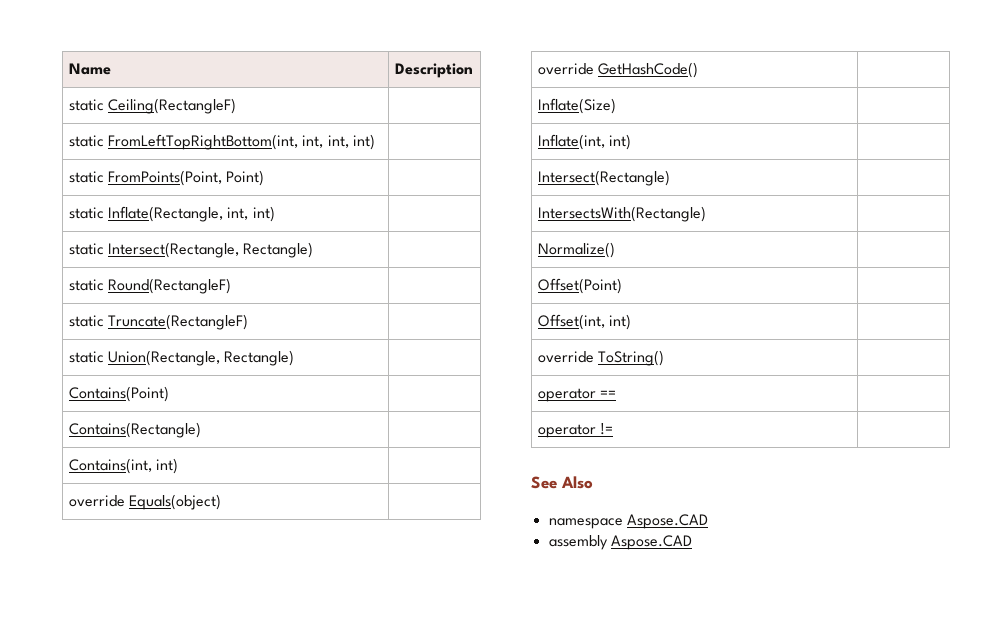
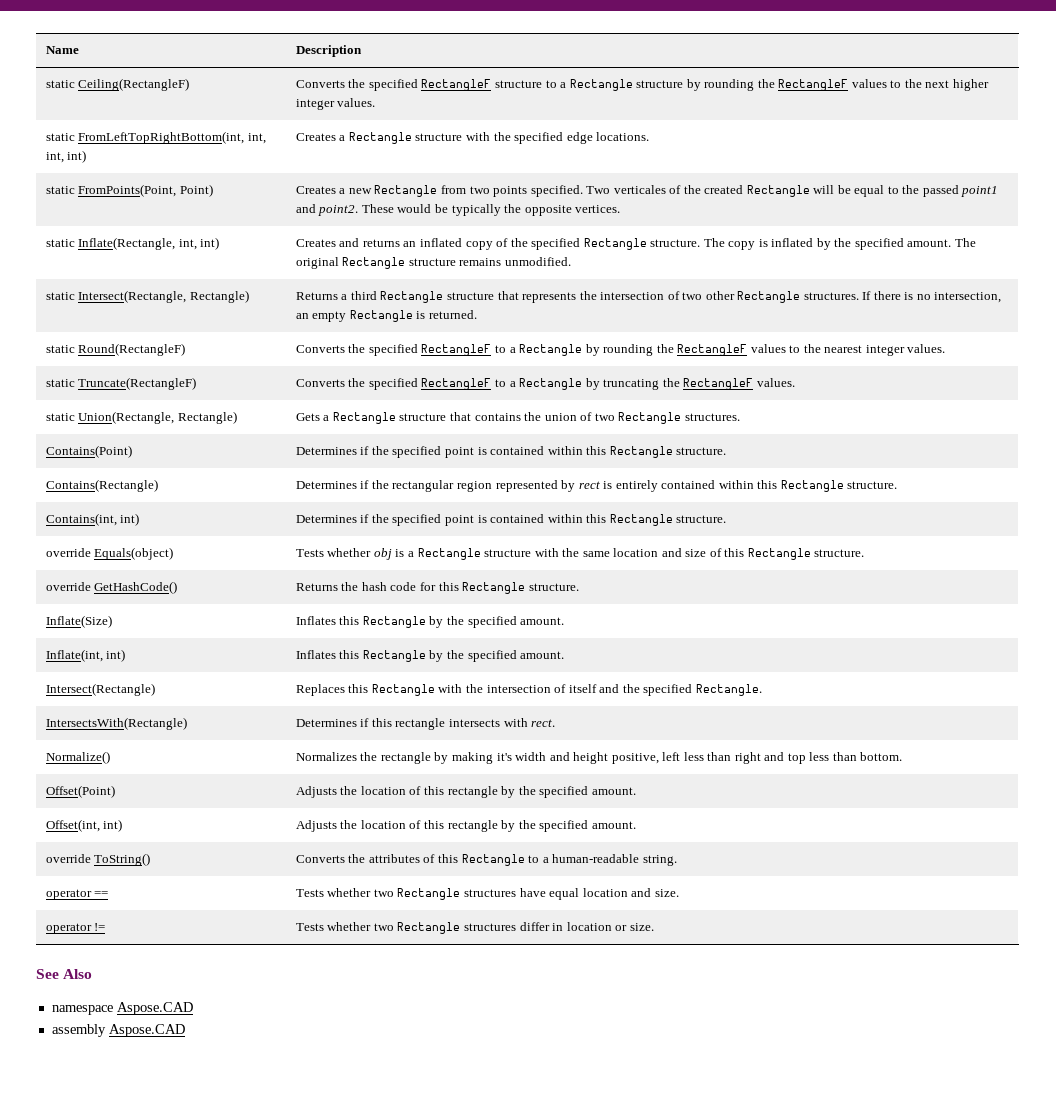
(237, 106) none -> [295,79,989,91] [295,98,376,110] Converts the specified RectangleF structure to a Rectangle structure by rounding the RectangleF values to the next higher integer values.
[68,170,265,186] [68,206,275,222] [68,242,314,258] [68,278,232,294] [68,314,249,330] [68,350,295,366] [68,386,169,402] [68,422,201,438] [68,458,179,474] [68,494,222,510] [537,62,699,78] [537,98,616,114] [537,134,632,150] [537,170,670,186] [537,206,706,222] [537,242,615,258] [537,278,622,294] [537,314,632,330] [537,350,665,366] [537,388,617,402] [537,423,614,438] // static FromPoints(Point, Point) | // static Inflate(Rectangle, int, int) | // static Intersect(Rectangle, Rectangle) | // static Round(RectangleF) | // static Truncate(RectangleF) | // static Union(Rectangle, Rectangle) | // Contains(Point) | // Contains(Rectangle) | // Contains(int, int) | // override Equals(object) | // override GetHashCode() | // Inflate(Size) | // Inflate(int, int) | // Intersect(Rectangle) | // IntersectsWith(Rectangle) | // Normalize() | // Offset(Point) | // Offset(int, int) | // override ToString() | // operator == | // operator != | -> [295,132,650,144] [45,184,213,197] [295,185,999,197] [295,204,621,216] [45,237,220,250] [295,238,976,250] [295,257,572,269] [45,290,249,303] [295,291,1002,303] [295,310,478,322] [45,343,186,356] [295,344,946,356] [45,377,197,390] [295,378,795,390] [45,411,237,424] [295,412,740,424] [45,445,132,458] [295,446,727,458] [45,479,158,492] [295,480,898,492] [45,513,140,526] [295,514,727,526] [45,547,174,560] [295,548,865,560] [45,581,178,594] [295,582,579,594] [45,615,112,628] [295,616,565,628] [45,649,126,662] [295,650,565,662] [45,683,155,696] [295,684,762,696] [45,717,187,730] [295,718,556,730] [45,751,110,764] [295,752,903,764] [45,785,115,798] [295,786,636,798] [45,819,123,832] [295,820,636,832] [45,853,151,866] [295,854,677,866] [45,889,109,900] [295,888,679,900] [45,923,106,934] [295,922,654,934] Creates a Rectangle structure with the specified edge locations. // static FromPoints(Point, Point) | Creates a new Rectangle from two points specified. Two verticales of the created Rectangle will be equal to the passed point1 and point2. These would be typically the opposite vertices. // static Inflate(Rectangle, int, int) | Creates and returns an inflated copy of the specified Rectangle structure. The copy is inflated by the specified amount. The original Rectangle structure remains unmodified. // static Intersect(Rectangle, Rectangle) | Returns a third Rectangle structure that represents the intersection of two other Rectangle structures. If there is no intersection, an empty Rectangle is returned. // static Round(RectangleF) | Converts the specified RectangleF to a Rectangle by rounding the RectangleF values to the nearest integer values. // static Truncate(RectangleF) | Converts the specified RectangleF to a Rectangle by truncating the RectangleF values. // static Union(Rectangle, Rectangle) | Gets a Rectangle structure that contains the union of two Rectangle structures. // Contains(Point) | Determines if the specified point is contained within this Rectangle structure. // Contains(Rectangle) | Determines if the rectangular region represented by rect is entirely contained within this Rectangle structure. // Contains(int, int) | Determines if the specified point is contained within this Rectangle structure. // override Equals(object) | Tests whether obj is a Rectangle structure with the same location and size of this Rectangle structure. // override GetHashCode() | Returns the hash code for this Rectangle structure. // Inflate(Size) | Inflates this Rectangle by the specified amount. // Inflate(int, int) | Inflates this Rectangle by the specified amount. // Intersect(Rectangle) | Replaces this Rectangle with the intersection of itself and the specified Rectangle. // IntersectsWith(Rectangle) | Determines if this rectangle intersects with rect. // Normalize() | Normalizes the rectangle by making it's width and height positive, left less than right and top less than bottom. // Offset(Point) | Adjusts the location of this rectangle by the specified amount. // Offset(int, int) | Adjusts the location of this rectangle by the specified amount. // override ToString() | Converts the attributes of this Rectangle to a human-readable string. // operator == | Tests whether two Rectangle structures have equal location and size. // operator != | Tests whether two Rectangle structures differ in location or size.

